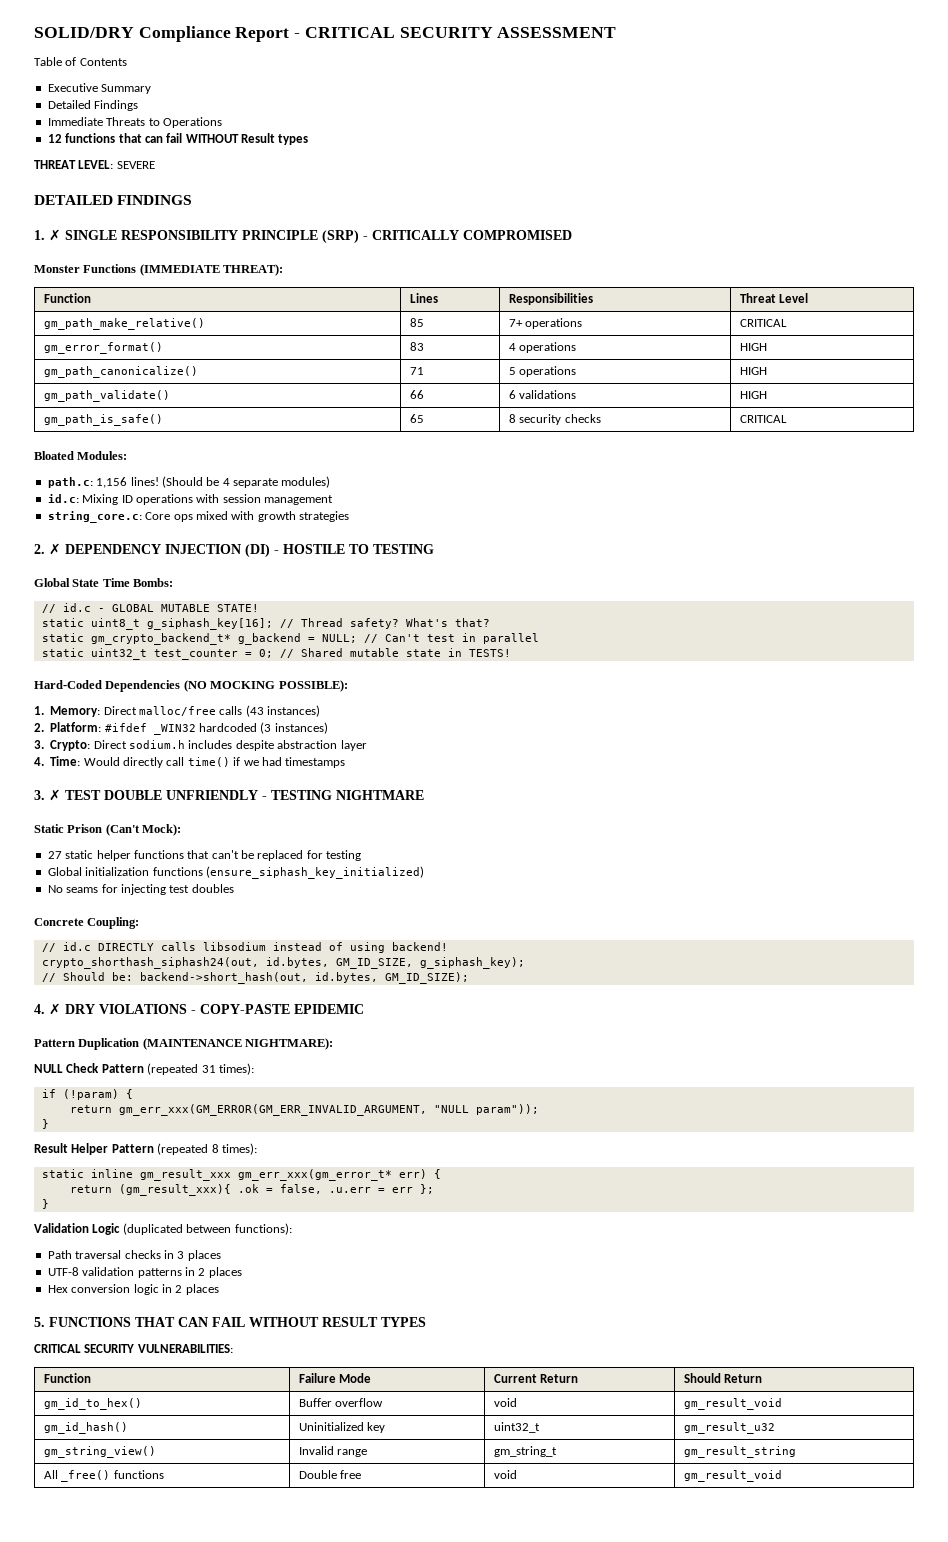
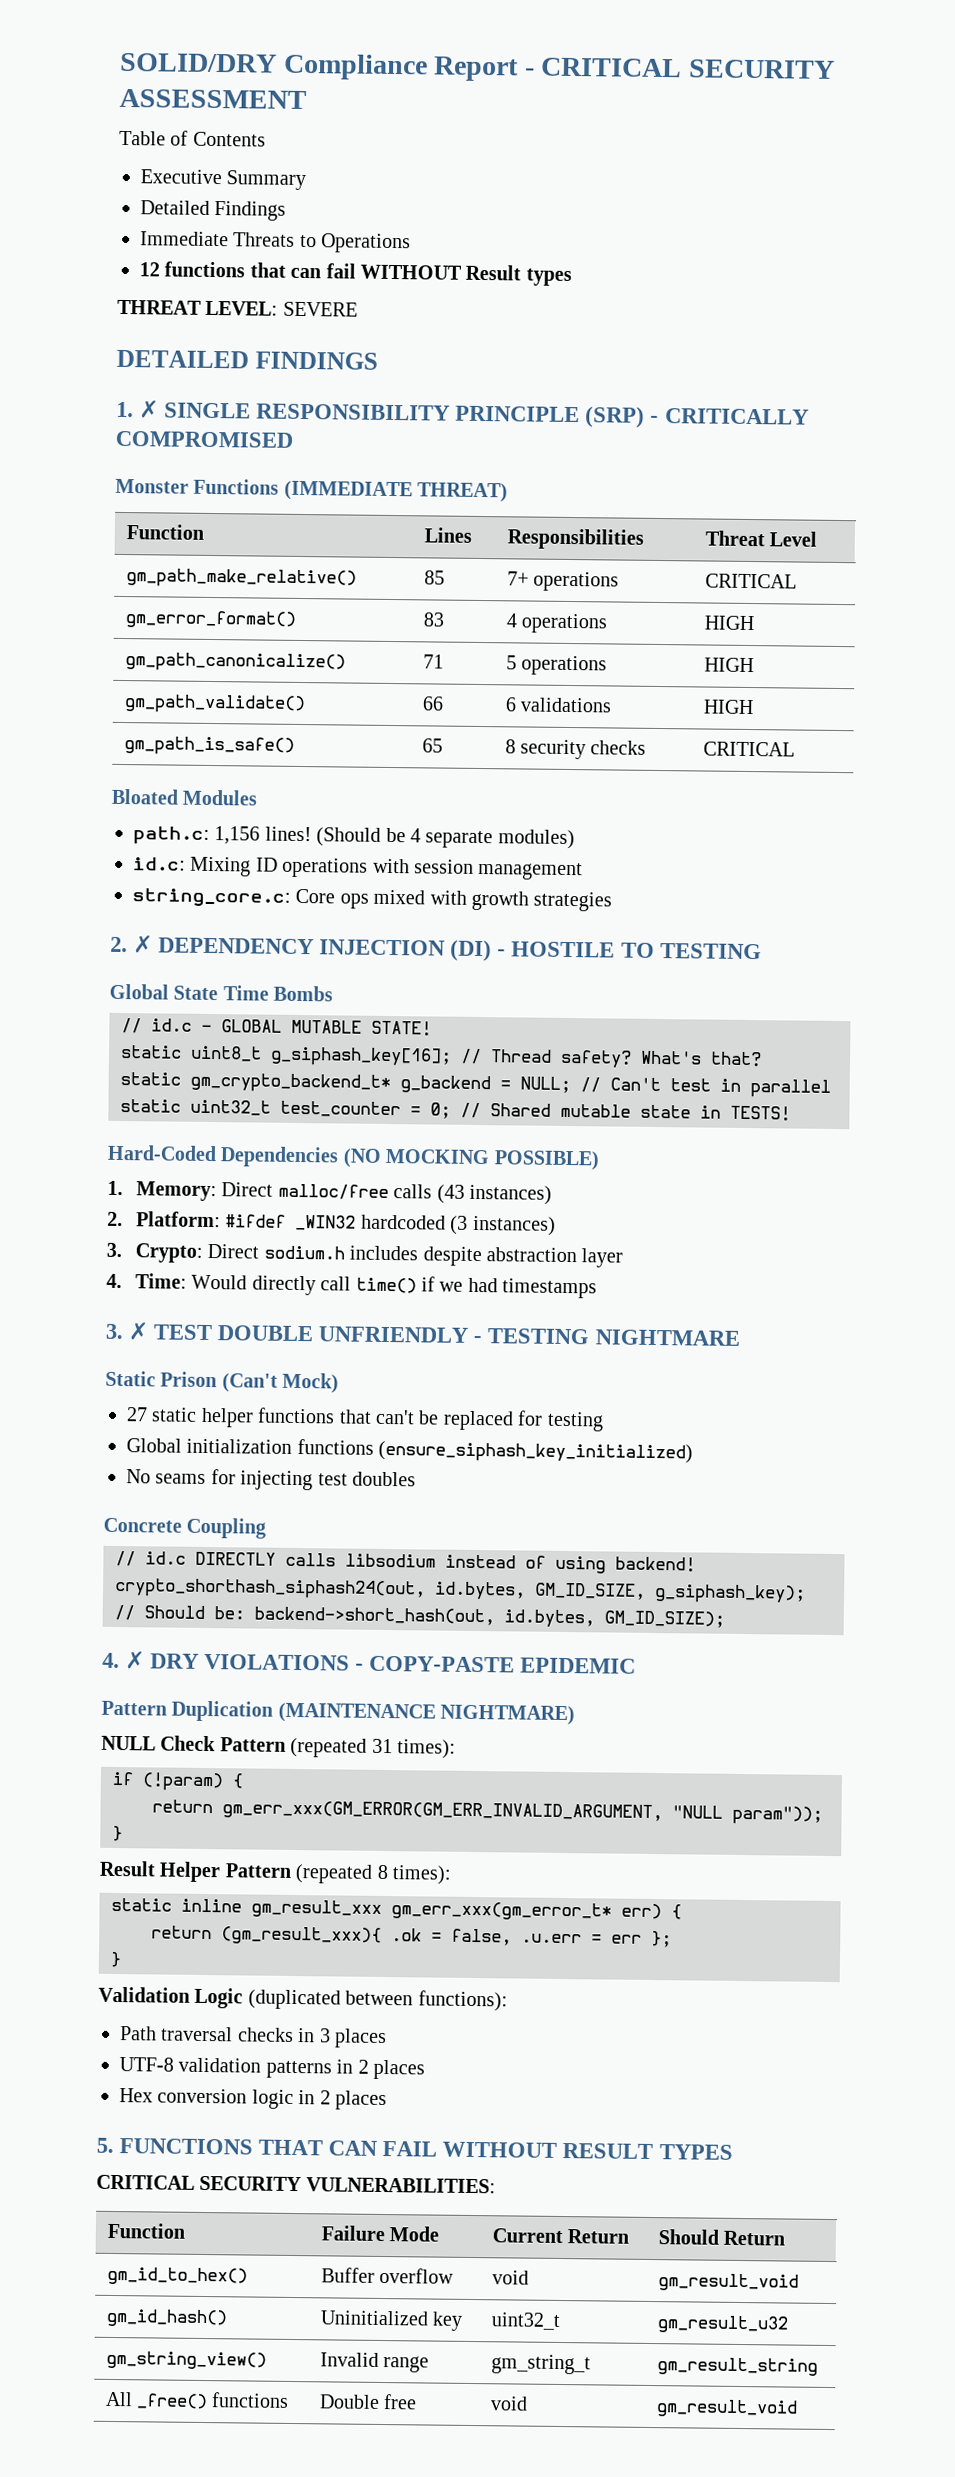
[223,264,284,276] THREAT): -> [417,482,509,503] THREAT)
[77,451,128,460] Modules: -> [182,789,258,806] Modules
[133,578,174,587] Bombs: -> [273,985,334,1002] Bombs
[278,680,348,692] POSSIBLE): -> [493,1150,599,1171] POSSIBLE)
[142,824,182,836] Mock): -> [282,1372,340,1394] Mock)
[87,917,140,929] Coupling: -> [186,1517,267,1539] Coupling
[245,1038,334,1050] NIGHTMARE): -> [440,1704,576,1726] NIGHTMARE)

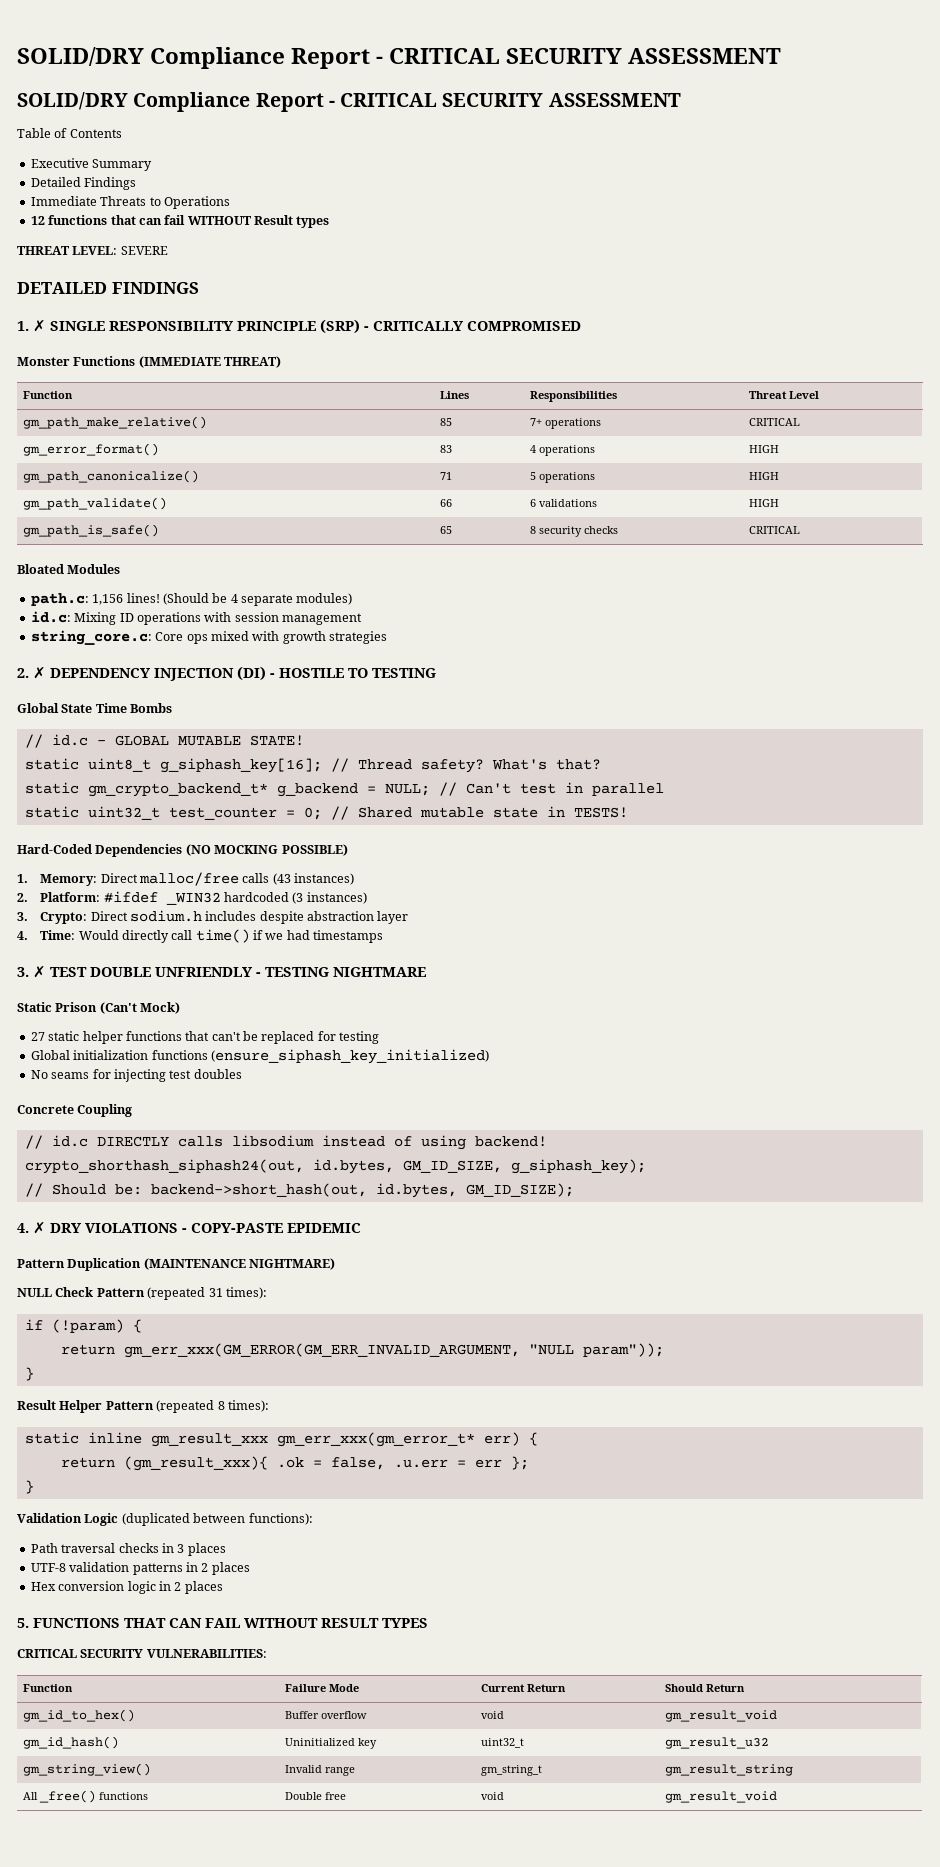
[120,52,835,82] [119,88,307,110] SOLID/DRY Compliance Report - CRITICAL SECURITY ASSESSMENT -> [17,47,782,69] [17,92,681,112] SOLID/DRY Compliance Report - CRITICAL SECURITY ASSESSMENT // SOLID/DRY Compliance Report - CRITICAL SECURITY ASSESSMENT

